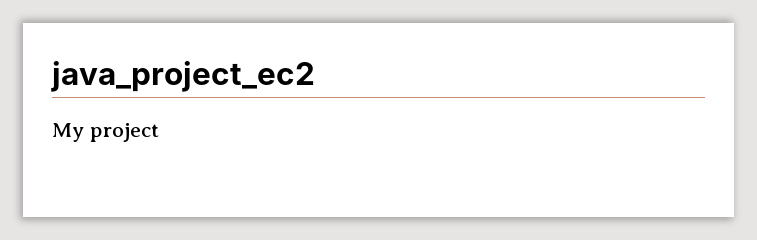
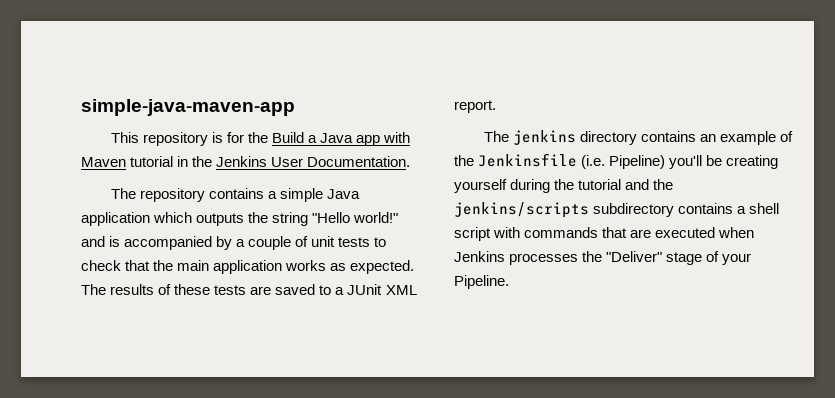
[51,61,315,92] [52,123,159,142] java_project_ec2 // My project -> [81,99,295,116] [110,132,411,146] [81,156,411,167] [110,188,360,202] [81,212,399,226] [81,236,387,250] [81,260,415,274] [81,284,417,295] [454,100,496,113] [483,130,793,145] [454,153,779,169] [454,179,674,193] [454,202,780,218] [454,227,755,241] [454,251,752,265] [454,275,509,289] simple-java-maven-app // This repository is for the Build a Java app with Maven tutorial in the Jenkins User Documentation. // The repository contains a simple Java application which outputs the string "Hello world!" and is accompanied by a couple of unit tests to check that the main application works as expected. The results of these tests are saved to a JUnit XML report. // The jenkins directory contains an example of the Jenkinsfile (i.e. Pipeline) you'll be creating yourself during the tutorial and the jenkins/scripts subdirectory contains a shell script with commands that are executed when Jenkins processes the "Deliver" stage of your Pipeline.

